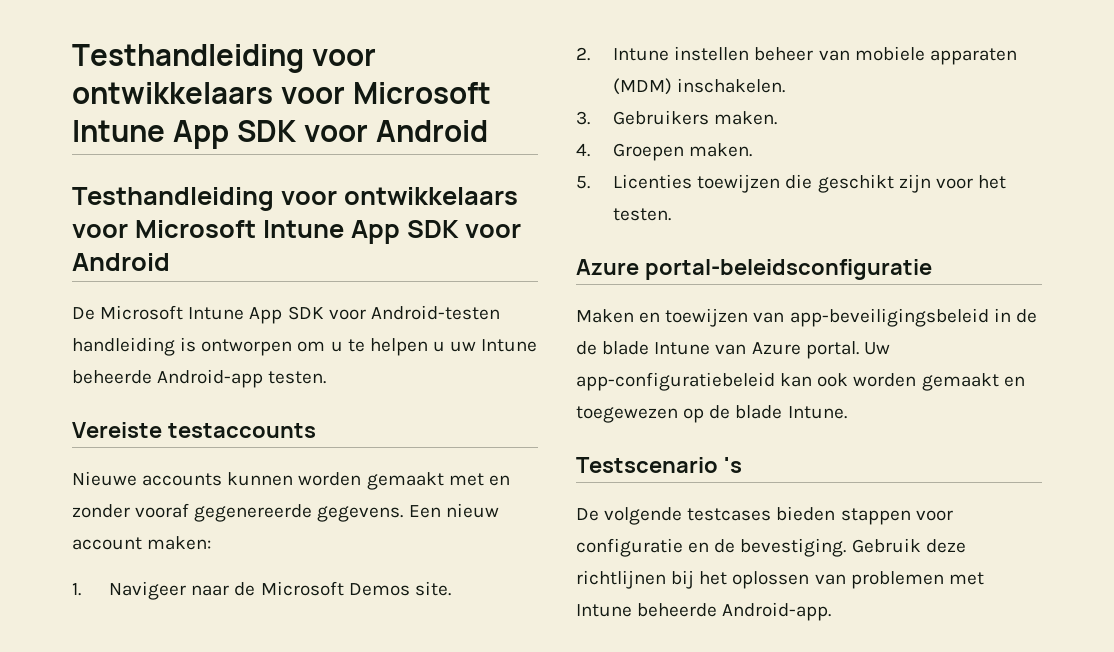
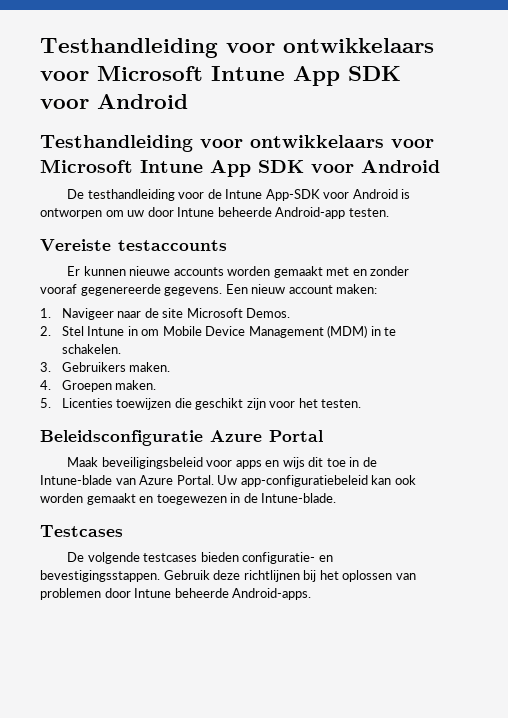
[100,305,500,324] [72,337,477,356] Microsoft Intune App SDK voor Android-testen handleiding is ontworpen om u te helpen u uw -> [87,189,411,201] [40,207,174,219] testhandleiding voor de Intune App-SDK voor Android is ontworpen om uw door
[72,471,294,486] Nieuwe accounts kunnen -> [67,266,224,276] Er kunnen nieuwe accounts
[260,581,451,596] [576,46,1017,65] [613,78,786,95] Microsoft Demos site. // 2. Intune instellen beheer van mobiele apparaten (MDM) inschakelen. -> [162,308,291,318] [40,325,397,338] [61,344,121,354] site Microsoft Demos. // 2. Stel Intune in om Mobile Device Management (MDM) in te schakelen.
[576,259,932,280] [576,308,1037,327] [576,341,711,355] Azure portal-beleidsconfiguratie // Maken en toewijzen van app-beveiligingsbeleid in de de blade Intune -> [40,430,323,446] [67,457,377,469] [40,475,112,485] Beleidsconfiguratie Azure Portal // Maak beveiligingsbeleid voor apps en wijs dit toe in de Intune-blade
[805,341,859,359] portal. -> [176,475,214,485] Portal.
[683,405,847,423] [576,457,742,473] [576,506,953,525] [576,538,847,557] op de blade Intune. // Testscenario 's // De volgende testcases bieden stappen voor configuratie en de bevestiging. -> [230,493,337,503] [40,525,123,537] [67,552,333,564] [40,570,160,582] in de Intune-blade. // Testcases // De volgende testcases bieden configuratie- en bevestigingsstappen.
[948,572,984,585] [576,602,832,621] met Intune beheerde Android-app. -> [104,588,312,600] door Intune beheerde Android-apps.

